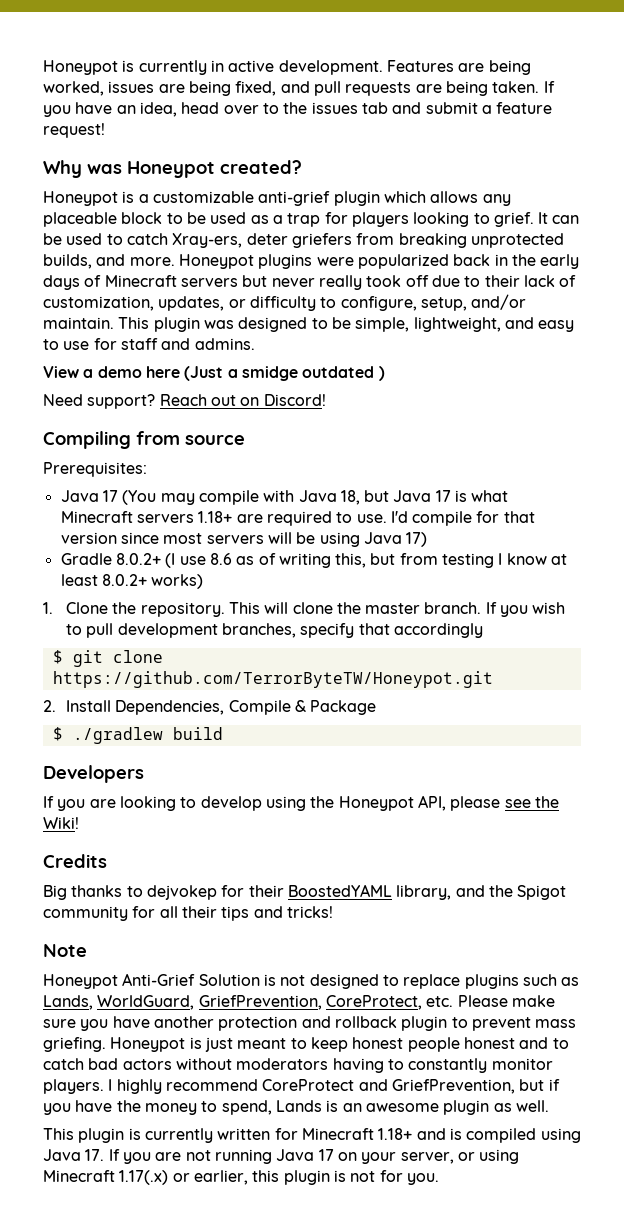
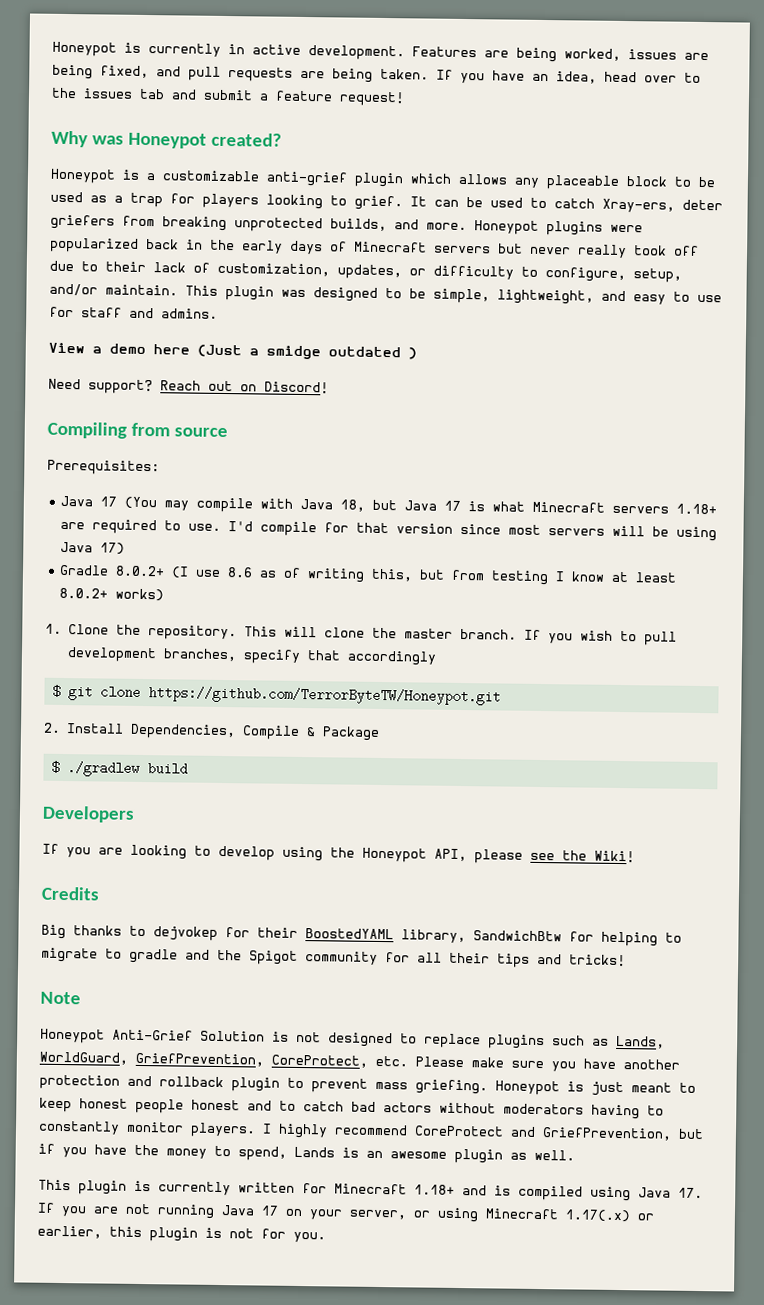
(452, 892) none -> [473,930,682,947] [41,947,178,964] SandwichBtw for helping to migrate to gradle

